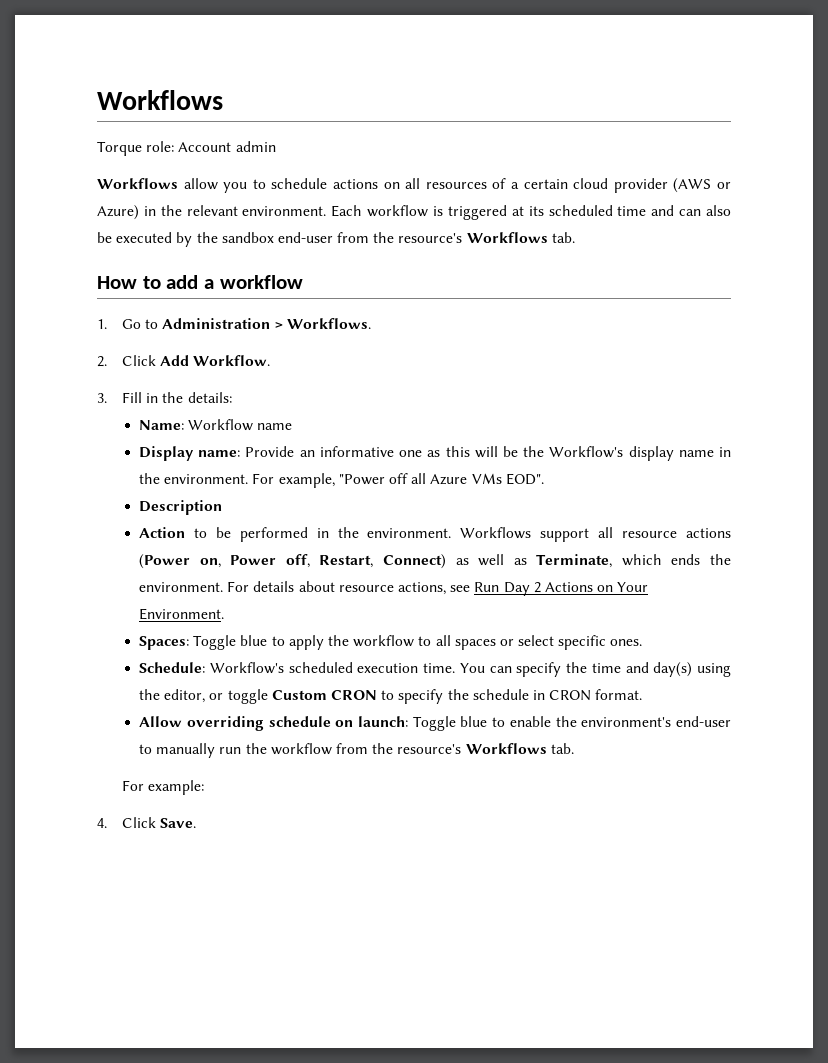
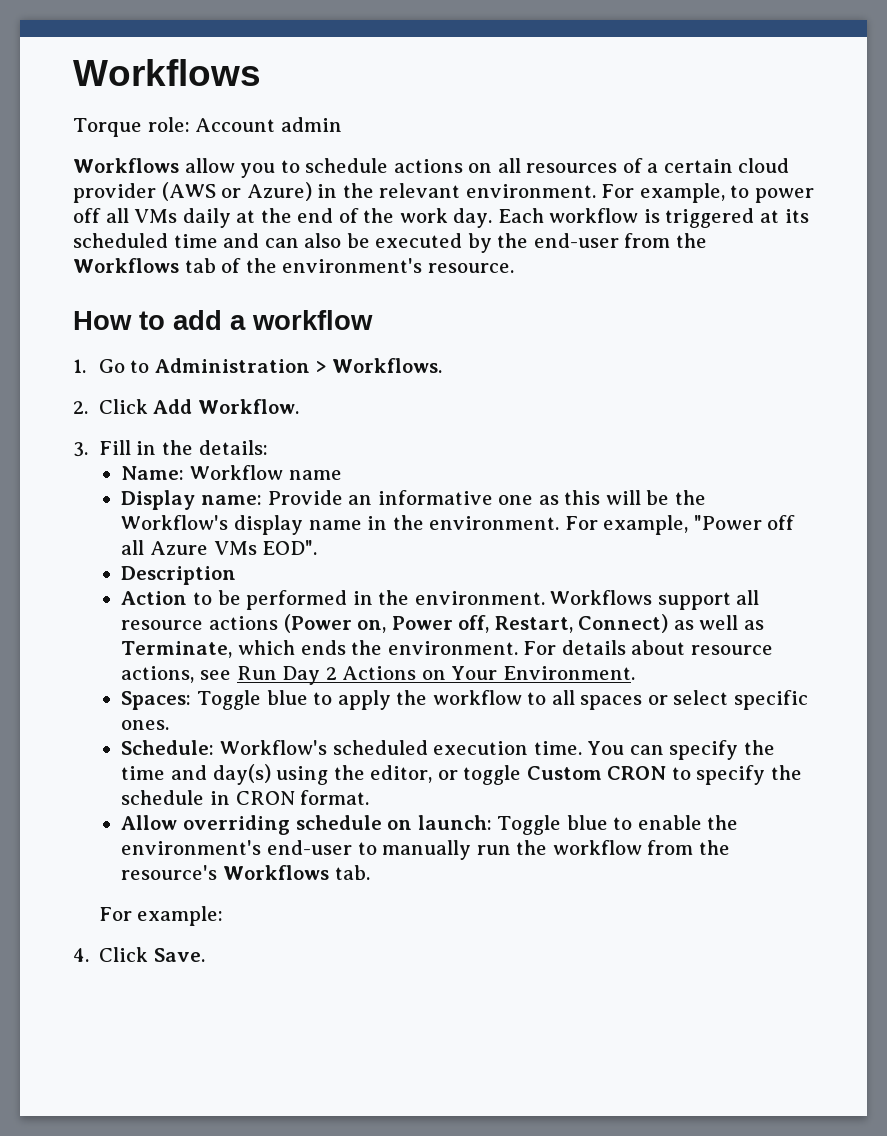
(327, 211) none -> [601,183,814,203] [73,208,493,228] For example, to power off all VMs daily at the end of the work day.
[221,232,274,243] sandbox -> (529, 240) none
[398,232,575,243] resource's Workflows tab. -> [73,258,514,273] Workflows tab of the environment's resource.

